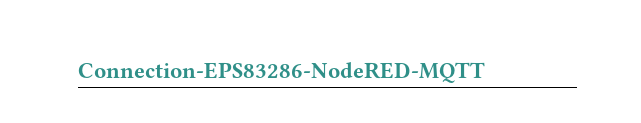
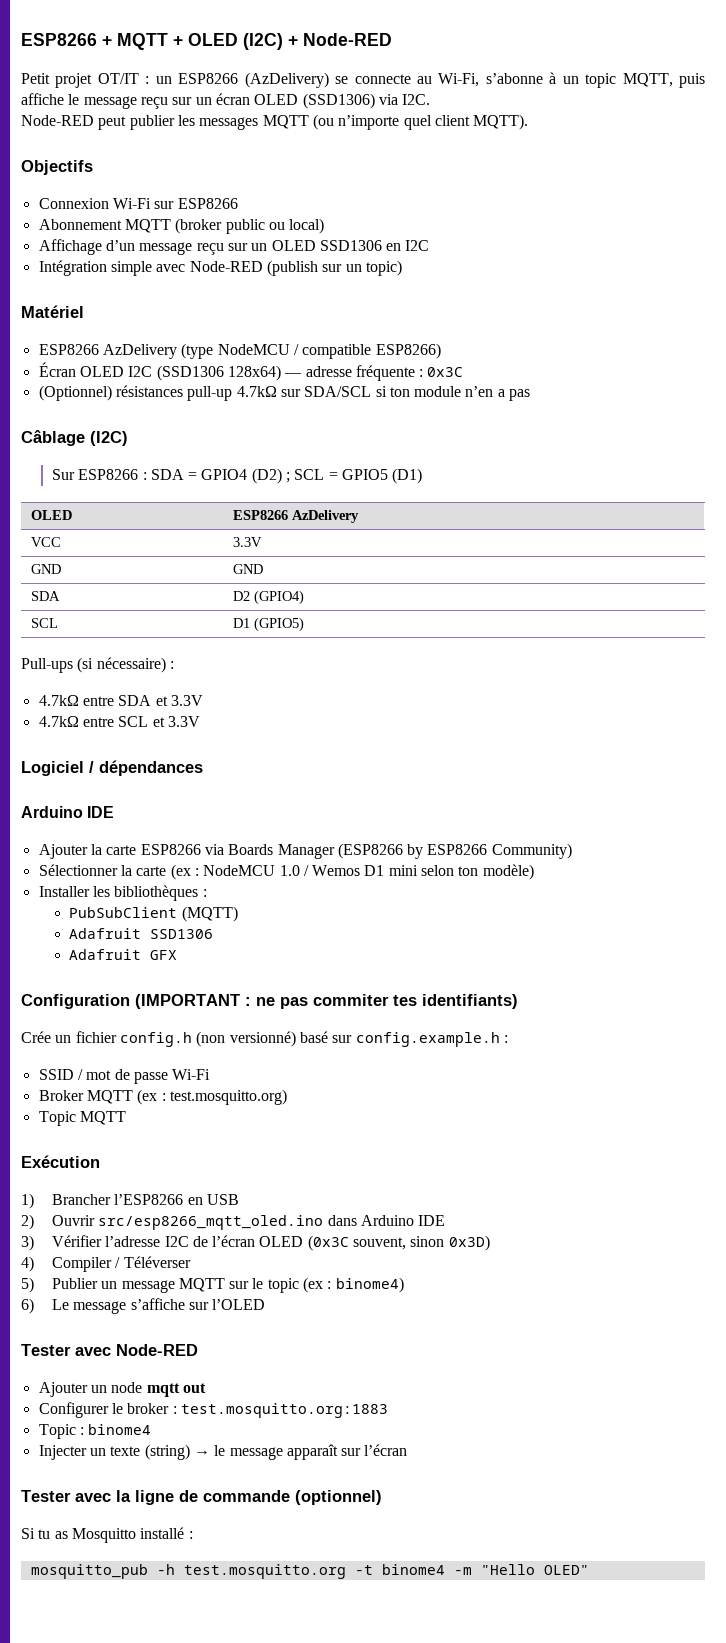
[78,62,485,83] Connection-EPS83286-NodeRED-MQTT -> [21,33,392,50] [21,72,705,88] [21,93,431,109] [21,114,529,130] [21,160,93,175] [38,198,238,209] [38,218,325,234] [38,239,430,255] [38,260,402,276] [21,305,84,318] [38,343,441,359] [38,362,464,381] [38,385,531,401] [21,430,128,446] [51,468,423,484] [30,510,72,520] [232,510,359,523] [30,537,61,547] [232,537,262,547] [30,564,61,574] [232,564,263,574] [30,591,60,601] [232,590,304,605] [30,618,58,628] [232,617,304,632] [21,657,174,673] [38,695,203,706] [38,716,200,727] [21,760,203,776] [21,806,115,818] [38,843,572,859] [38,864,534,880] [38,885,207,901] [69,906,238,922] [69,928,214,939] [69,949,178,960] [21,994,518,1009] [21,1031,508,1047] [38,1069,211,1084] [38,1089,287,1105] [38,1111,126,1126] [21,1155,100,1168] [21,1193,239,1209] [21,1214,446,1230] [21,1235,490,1251] [21,1256,191,1272] [21,1277,404,1293] [21,1298,266,1314] [21,1344,198,1356] [38,1382,206,1397] [38,1402,388,1418] [38,1424,152,1439] [38,1444,408,1460] [21,1490,382,1505] [21,1527,193,1543] [30,1564,589,1579] ESP8266 + MQTT + OLED (I2C) + Node-RED // Petit projet OT/IT : un ESP8266 (AzDelivery) se connecte au Wi-Fi, s’abonne à un topic MQTT, puis affiche le message reçu sur un écran OLED (SSD1306) via I2C. // Node-RED peut publier les messages MQTT (ou n’importe quel client MQTT). // Objectifs // Connexion Wi-Fi sur ESP8266 // Abonnement MQTT (broker public ou local) // Affichage d’un message reçu sur un OLED SSD1306 en I2C // Intégration simple avec Node-RED (publish sur un topic) // Matériel // ESP8266 AzDelivery (type NodeMCU / compatible ESP8266) // Écran OLED I2C (SSD1306 128x64) — adresse fréquente : 0x3C // (Optionnel) résistances pull-up 4.7kΩ sur SDA/SCL si ton module n’en a pas // Câblage (I2C) // Sur ESP8266 : SDA = GPIO4 (D2) ; SCL = GPIO5 (D1) // OLED | ESP8266 AzDelivery // VCC | 3.3V // GND | GND // SDA | D2 (GPIO4) // SCL | D1 (GPIO5) // Pull-ups (si nécessaire) : // 4.7kΩ entre SDA et 3.3V // 4.7kΩ entre SCL et 3.3V // Logiciel / dépendances // Arduino IDE // Ajouter la carte ESP8266 via Boards Manager (ESP8266 by ESP8266 Community) // Sélectionner la carte (ex : NodeMCU 1.0 / Wemos D1 mini selon ton modèle) // Installer les bibliothèques : // PubSubClient (MQTT) // Adafruit SSD1306 // Adafruit GFX // Configuration (IMPORTANT : ne pas commiter tes identifiants) // Crée un fichier config.h (non versionné) basé sur config.example.h : // SSID / mot de passe Wi-Fi // Broker MQTT (ex : test.mosquitto.org) // Topic MQTT // Exécution // 1) Brancher l’ESP8266 en USB // 2) Ouvrir src/esp8266_mqtt_oled.ino dans Arduino IDE // 3) Vérifier l’adresse I2C de l’écran OLED (0x3C souvent, sinon 0x3D) // 4) Compiler / Téléverser // 5) Publier un message MQTT sur le topic (ex : binome4) // 6) Le message s’affiche sur l’OLED // Tester avec Node-RED // Ajouter un node mqtt out // Configurer le broker : test.mosquitto.org:1883 // Topic : binome4 // Injecter un texte (string) → le message apparaît sur l’écran // Tester avec la ligne de commande (optionnel) // Si tu as Mosquitto installé : // mosquitto_pub -h test.mosquitto.org -t binome4 -m "Hello OLED"

